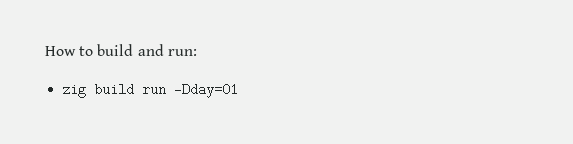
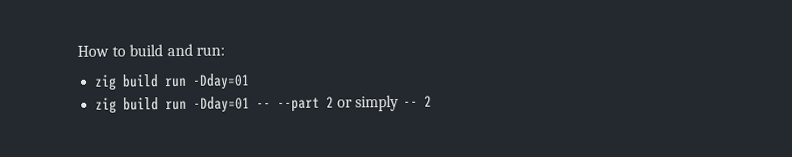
(239, 90) none -> [95,94,432,114] // zig build run -Dday=01 -- --part 2 or simply -- 2

